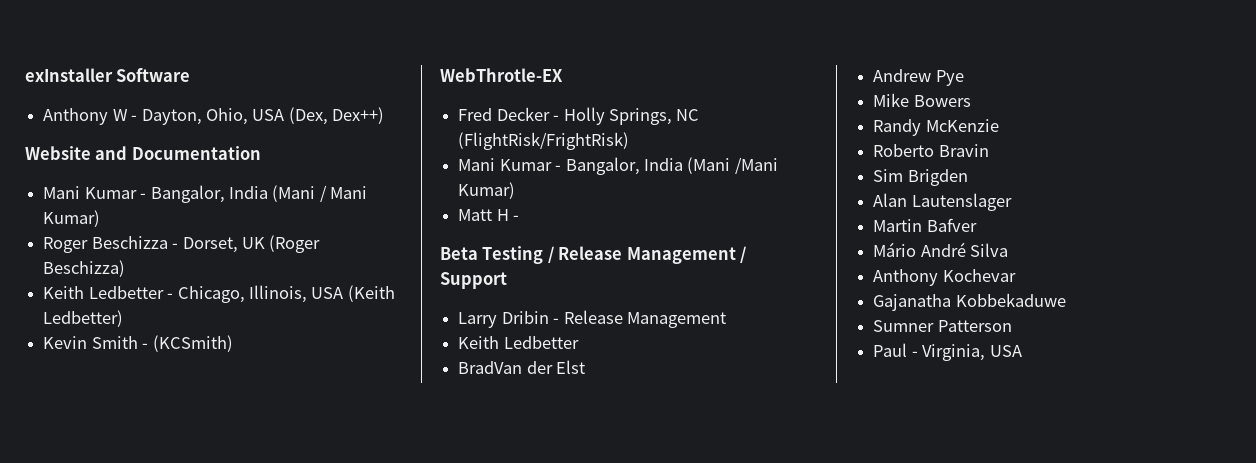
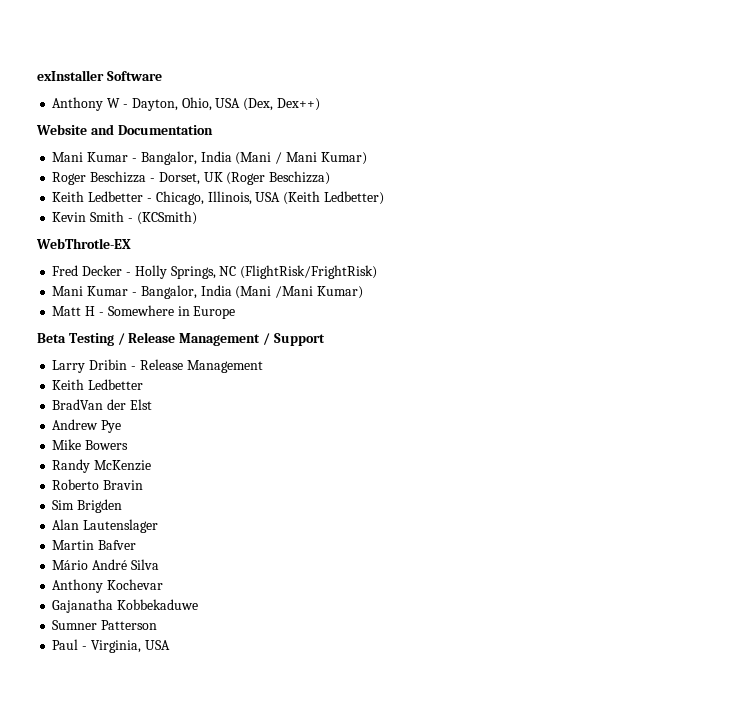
(520, 218) none -> [107,305,236,319] Somewhere in Europe

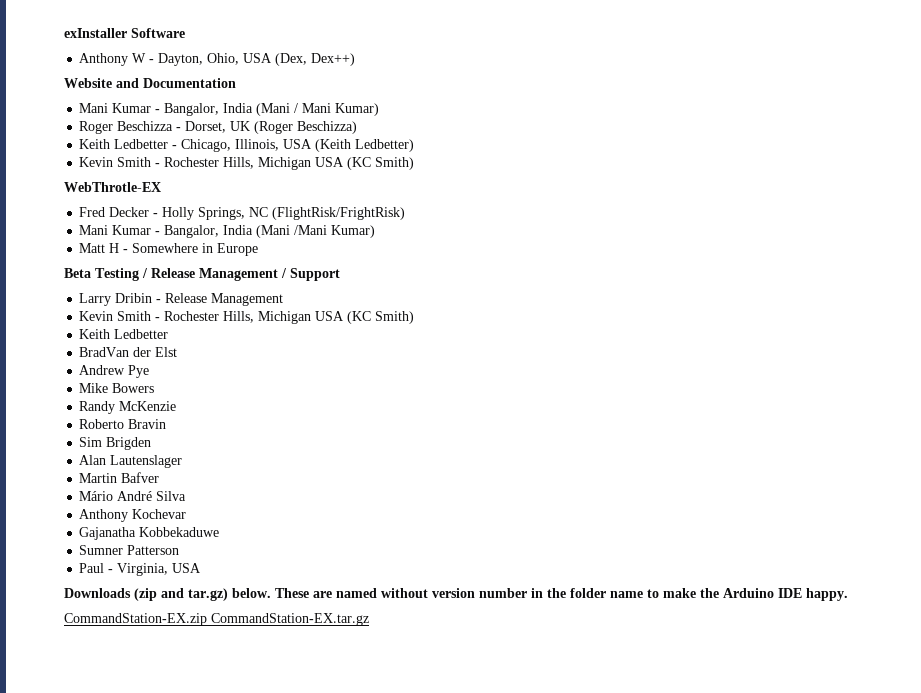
[136,211,197,225] (KCSmith) -> [164,157,415,170] Rochester Hills, Michigan USA (KC Smith)
(263, 366) none -> [79,311,415,324] // Kevin Smith - Rochester Hills, Michigan USA (KC Smith)
(170, 645) none -> [64,588,848,601] [64,613,369,626] // Downloads (zip and tar.gz) below. These are named without version number in the folder name to make the Arduino IDE happy. // CommandStation-EX.zip CommandStation-EX.tar.gz

